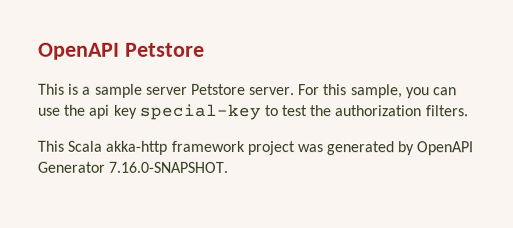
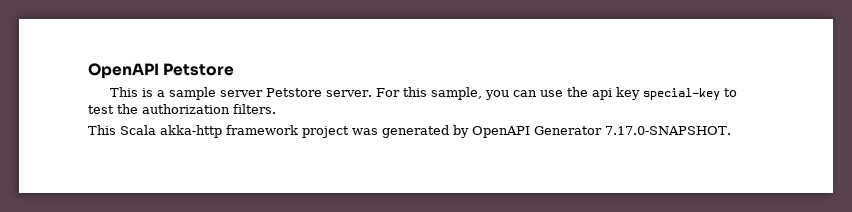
[108,161,229,173] 7.16.0-SNAPSHOT. -> [605,126,731,135] 7.17.0-SNAPSHOT.

